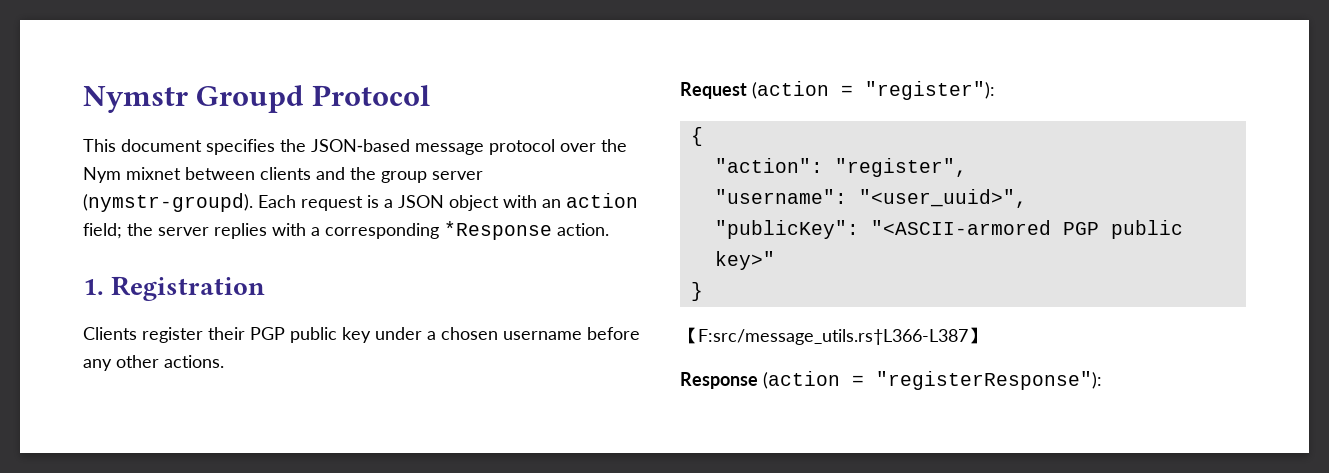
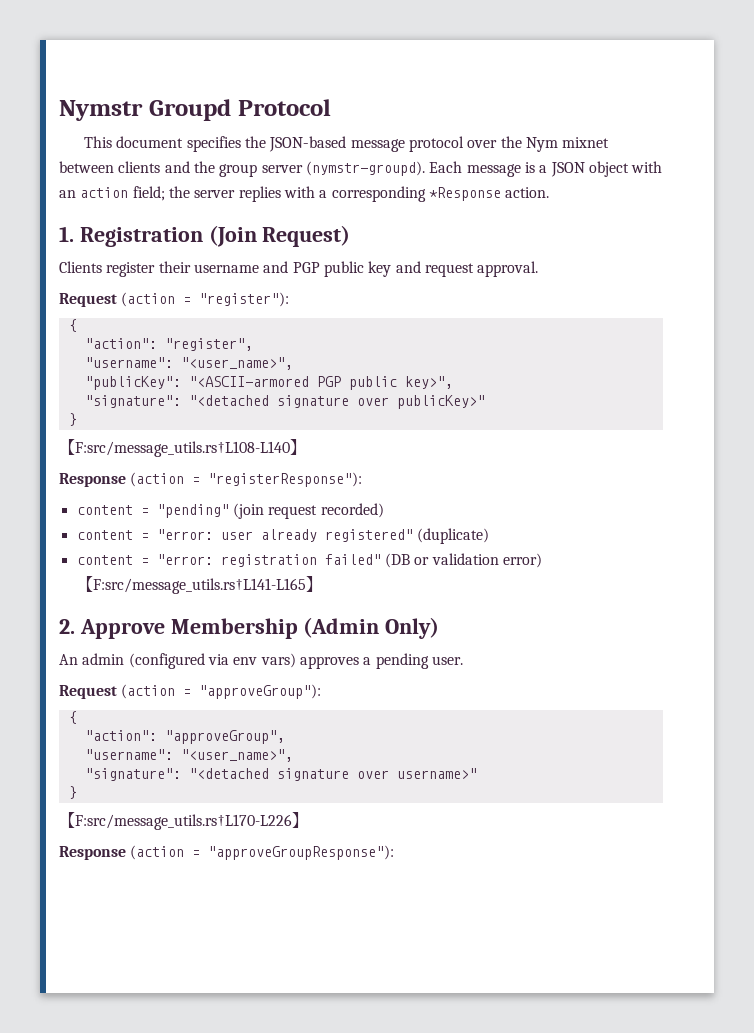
[301,196,363,211] request -> [466,164,521,177] message
(266, 288) none -> [208,225,351,247] (Join Request)
(245, 333) none -> [193,261,289,273] username and
[375,327,640,340] [83,355,224,371] under a chosen username before any other actions. -> [395,261,539,277] and request approval.
[858,189,1027,208] "<user_uuid>", -> [180,357,293,370] "<user_name>",
[714,251,775,270] [690,282,703,301] [680,327,968,345] key>" // } // 【F:src/message_utils.rs†L366-L387 -> [404,376,453,389] [84,395,485,409] [68,413,77,426] [59,439,290,457] key>", // "signature": "<detached signature over publicKey>" // } // 【F:src/message_utils.rs†L108-L140
(1102, 380) none -> [76,503,384,519] [76,528,489,544] [76,553,542,568] [76,576,322,594] [59,617,440,639] [59,653,463,669] [59,684,322,699] [68,711,77,724] [84,730,285,744] [84,749,293,762] [84,768,477,781] [68,786,77,799] [59,812,308,830] [59,845,395,860] // content = "pending" (join request recorded) // content = "error: user already registered" (duplicate) // content = "error: registration failed" (DB or validation error)【F:src/message_utils.rs†L141-L165】 // 2. Approve Membership (Admin Only) // An admin (configured via env vars) approves a pending user. // Request (action = "approveGroup"): // { // "action": "approveGroup", // "username": "<user_name>", // "signature": "<detached signature over username>" // } // 【F:src/message_utils.rs†L170-L226】 // Response (action = "approveGroupResponse"):

